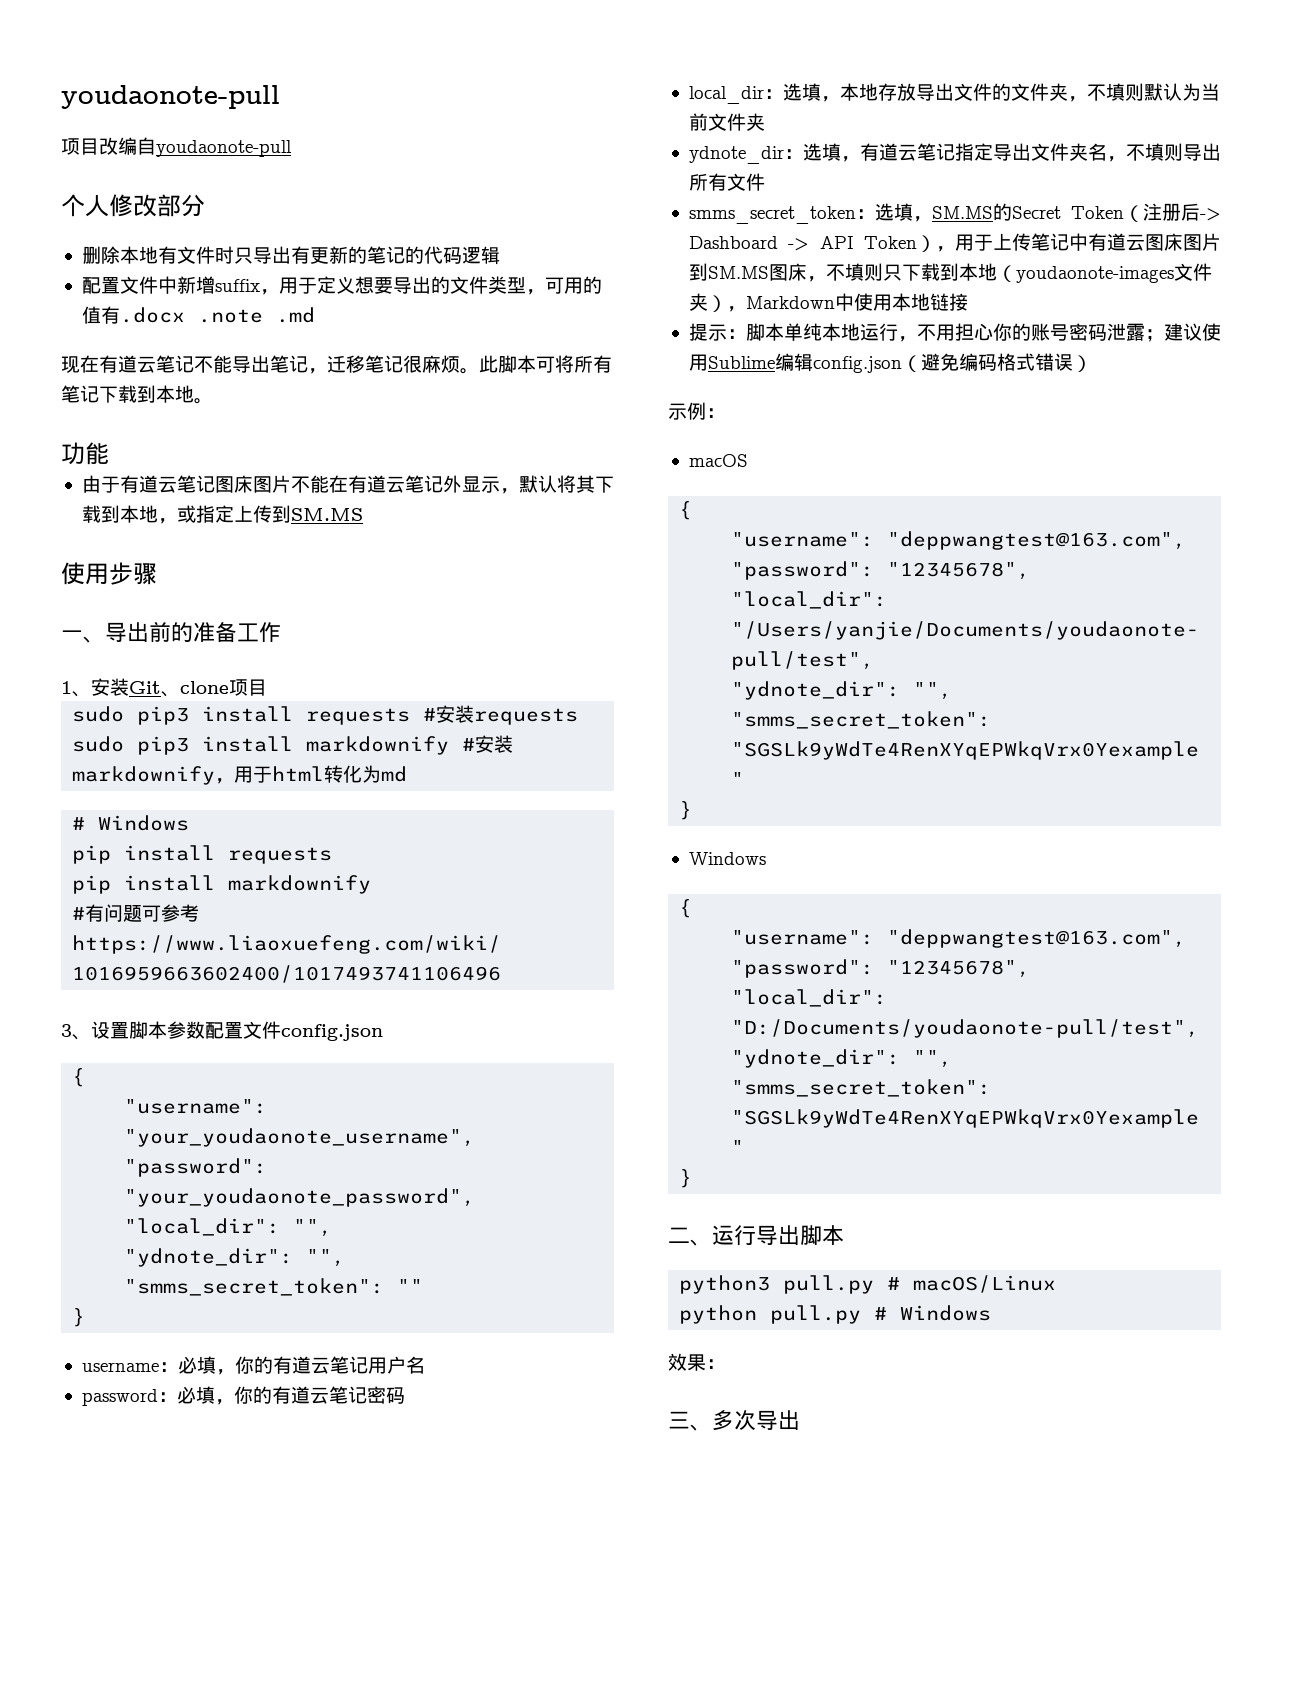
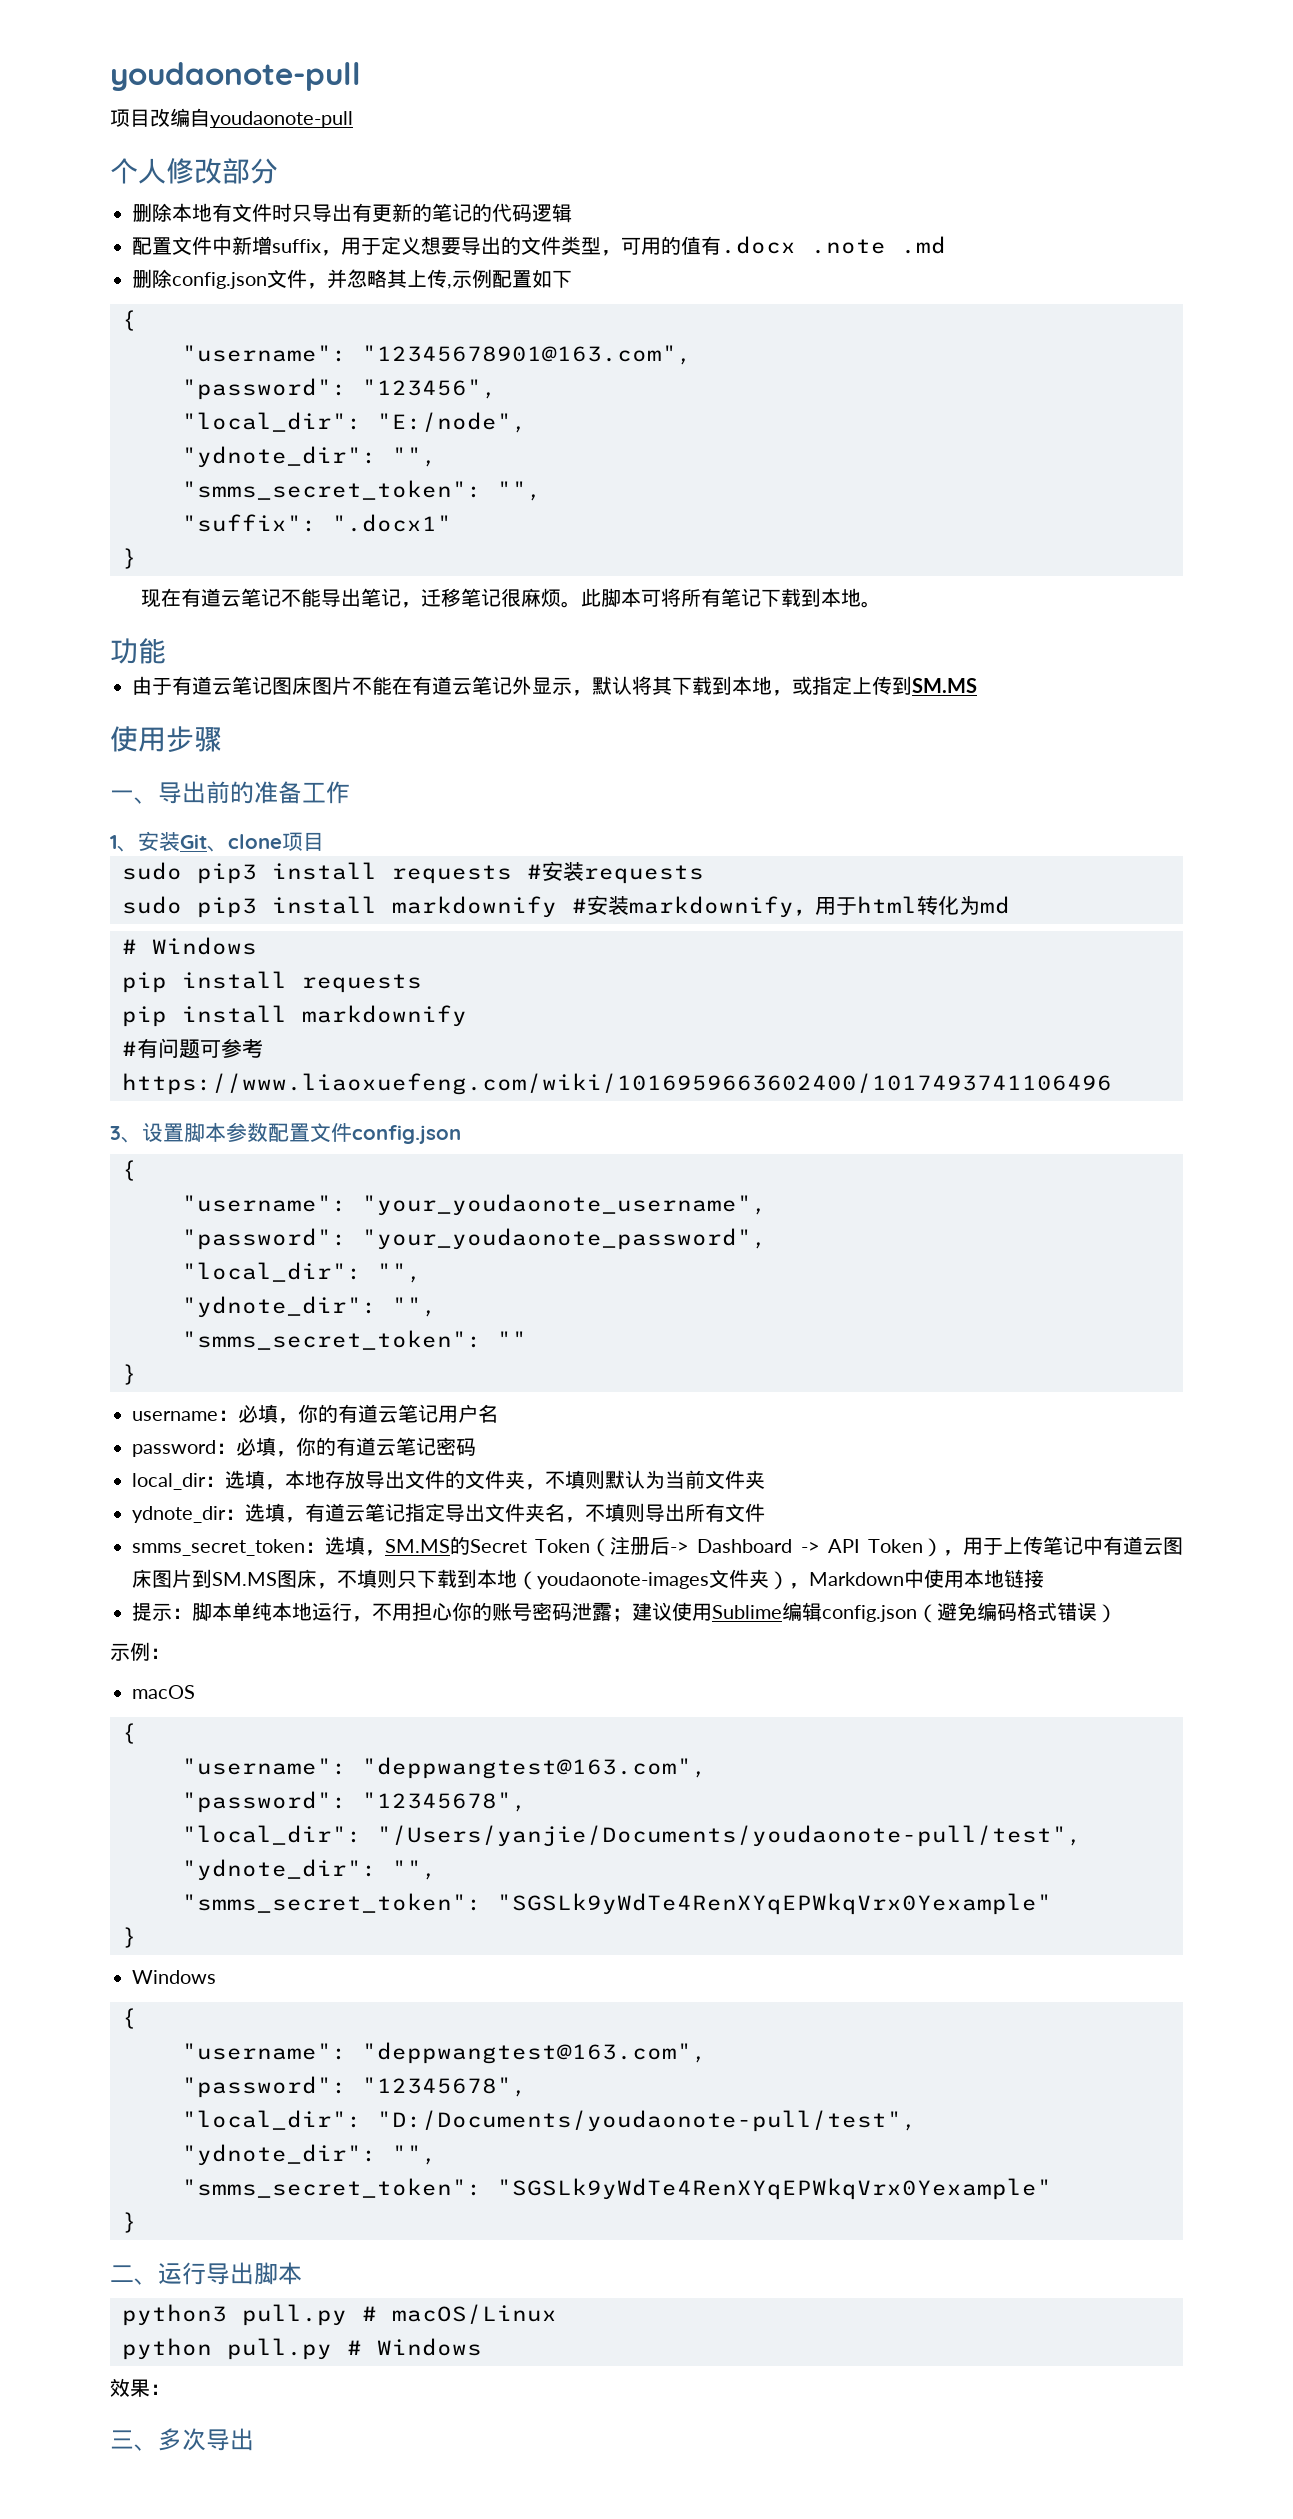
(315, 315) none -> [132,269,572,289] [122,310,137,331] [182,345,692,365] [182,378,497,400] [182,412,527,433] [182,446,437,468] [182,480,542,501] [182,514,452,532] [122,548,137,569] // 删除config.json文件，并忽略其上传,示例配置如下 // { // "username": "12345678901@163.com", // "password": "123456", // "local_dir": "E:/node", // "ydnote_dir": "", // "smms_secret_token": "", // "suffix": ".docx1" // }

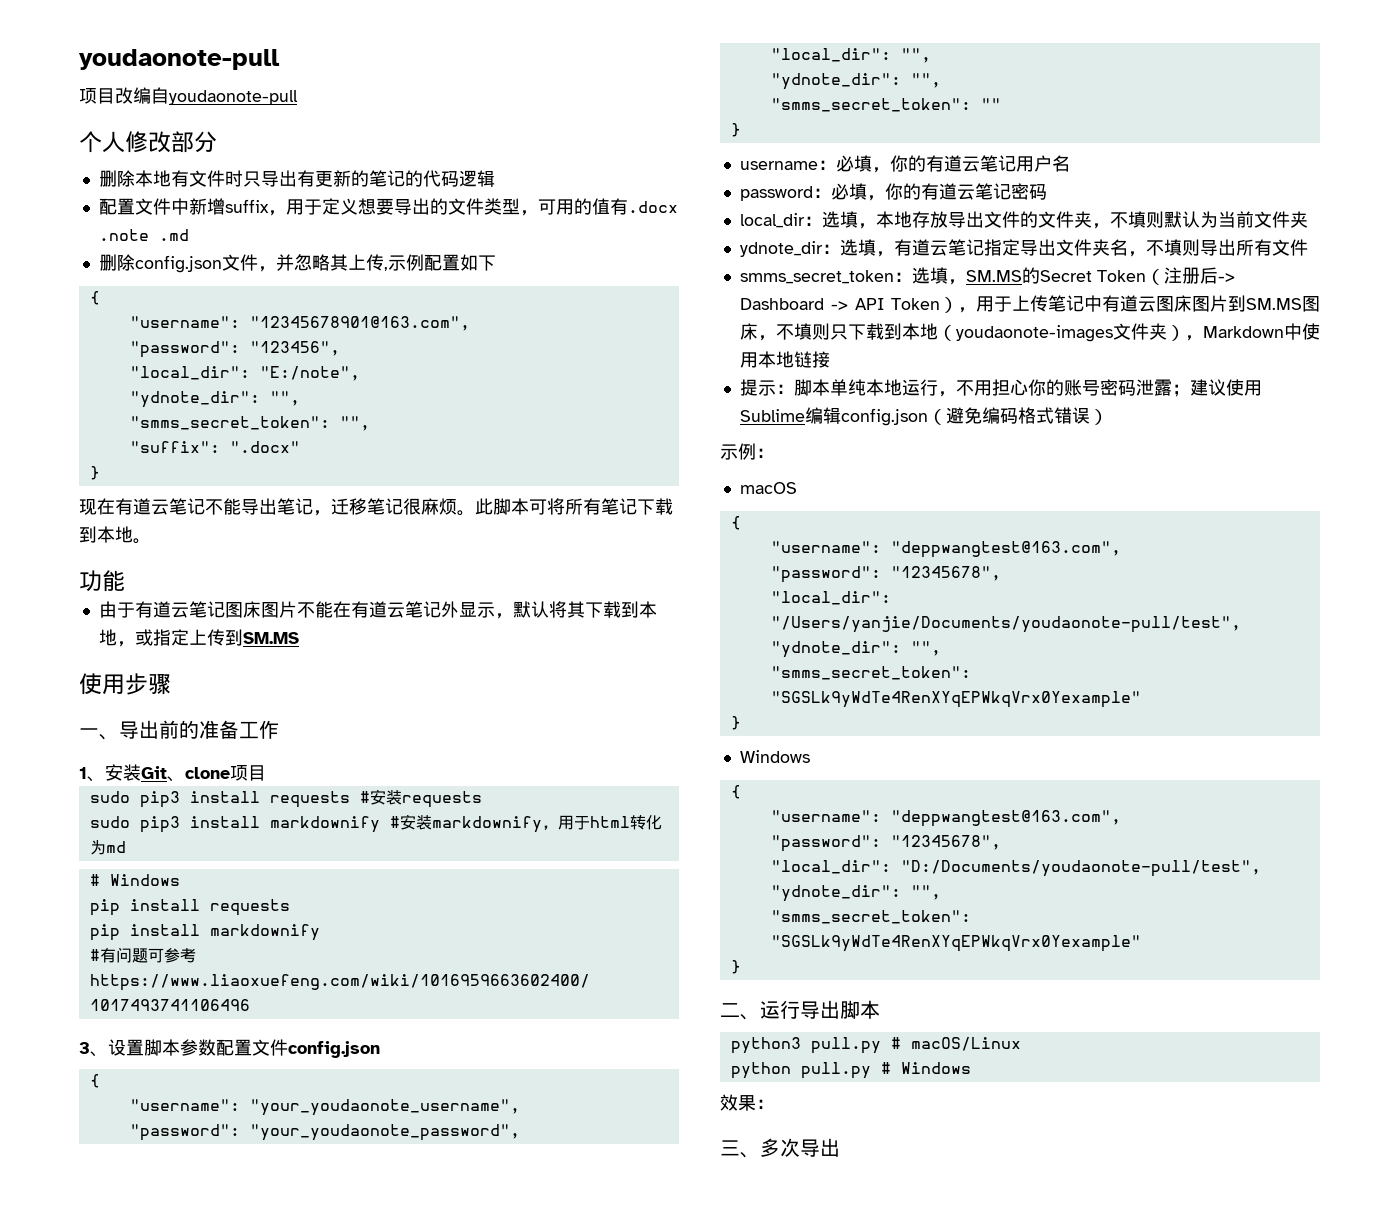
[377,412,527,433] "E:/node", -> [259,366,360,381] "E:/note",
[332,514,452,532] ".docx1" -> [229,441,300,453] ".docx"

